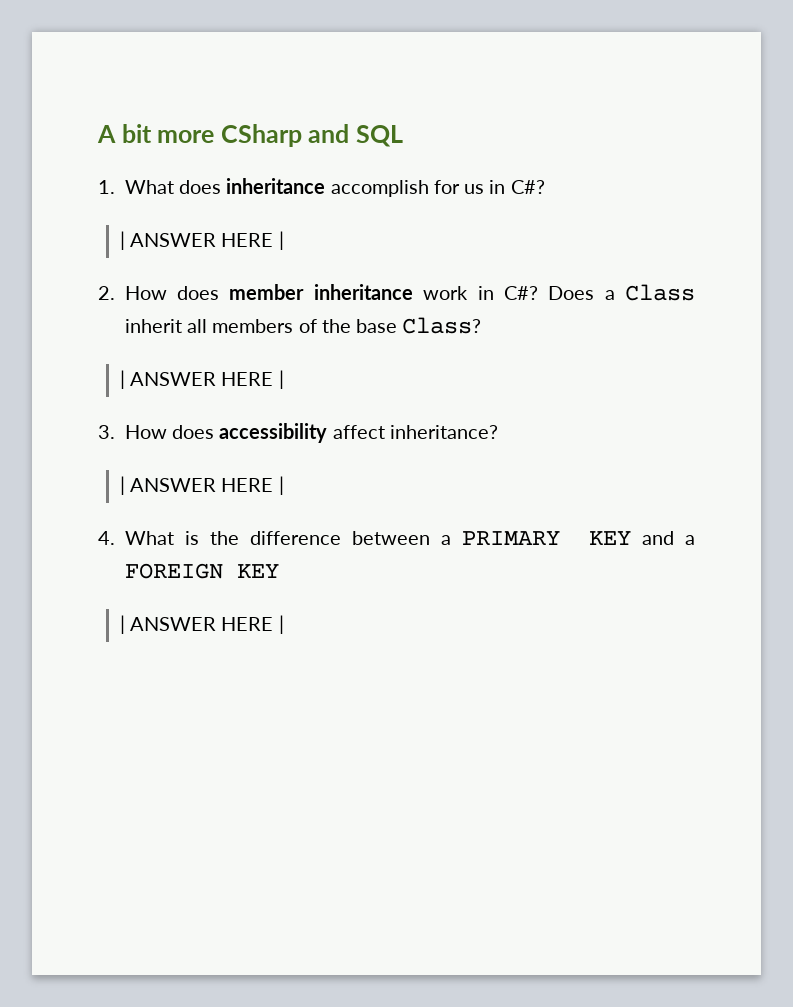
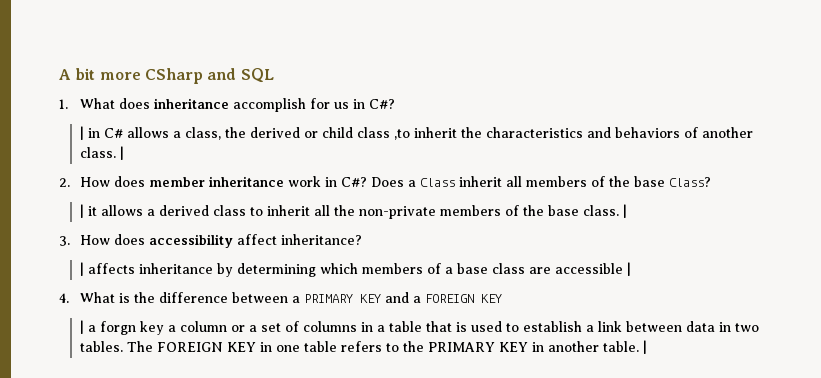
[130,233,274,247] ANSWER HERE -> [87,127,753,140] [79,147,116,158] in C# allows a class, the derived or child class ,to inherit the characteristics and behaviors of another class.
[130,372,274,386] ANSWER HERE -> [87,205,619,219] it allows a derived class to inherit all the non-private members of the base class.
[130,478,274,492] ANSWER HERE -> [87,263,623,277] affects inheritance by determining which members of a base class are accessible
[130,617,274,631] ANSWER HERE -> [87,321,759,335] [79,341,639,352] a forgn key a column or a set of columns in a table that is used to establish a link between data in two tables. The FOREIGN KEY in one table refers to the PRIMARY KEY in another table.

